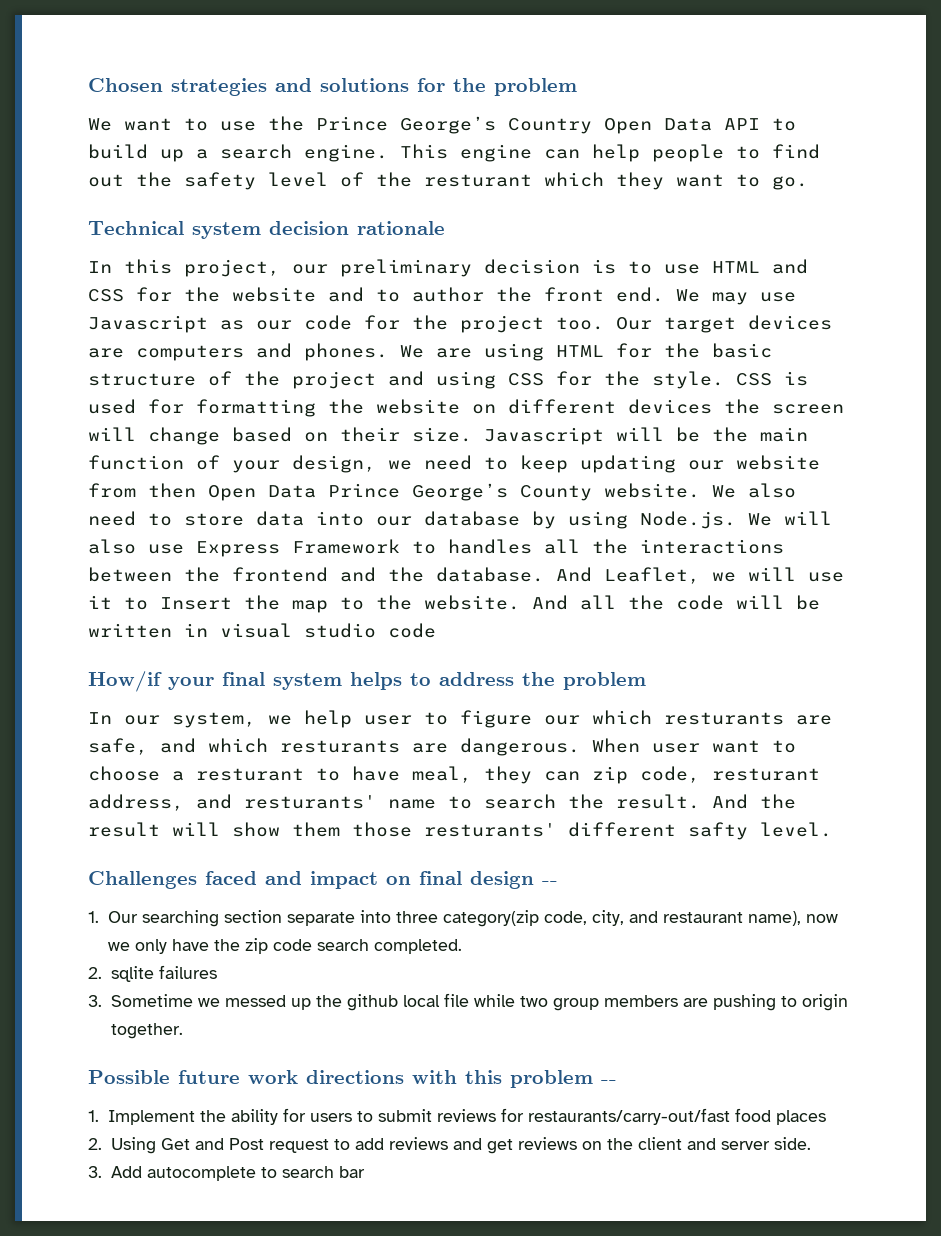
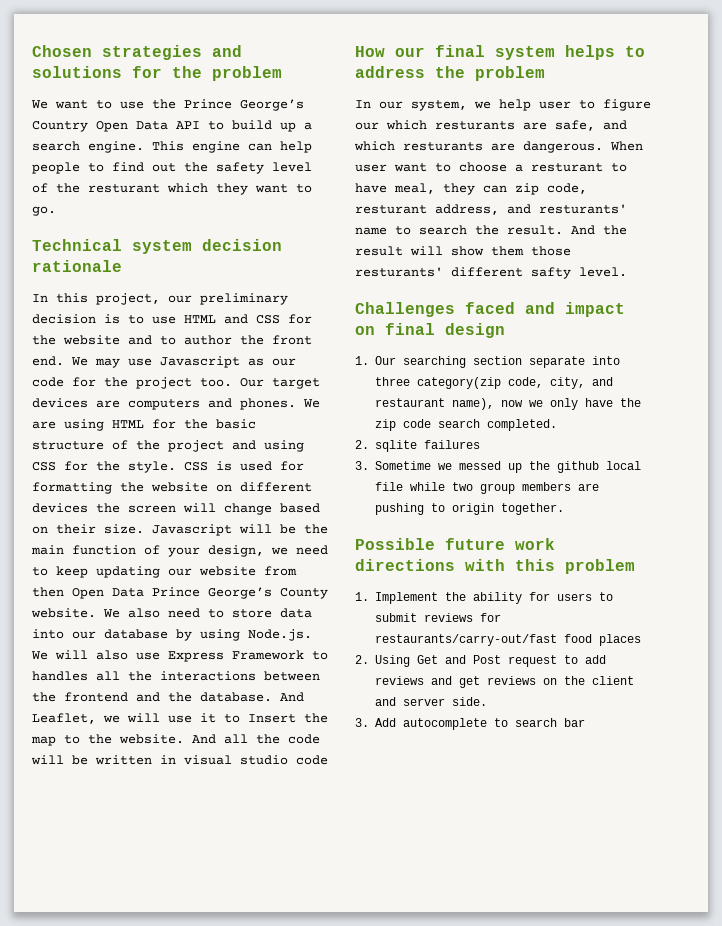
[88,671,214,692] How/if your -> [355,46,425,57] How our
[542,881,558,885] -- -> (505, 330) none
[601,1080,617,1084] -- -> (635, 566) none

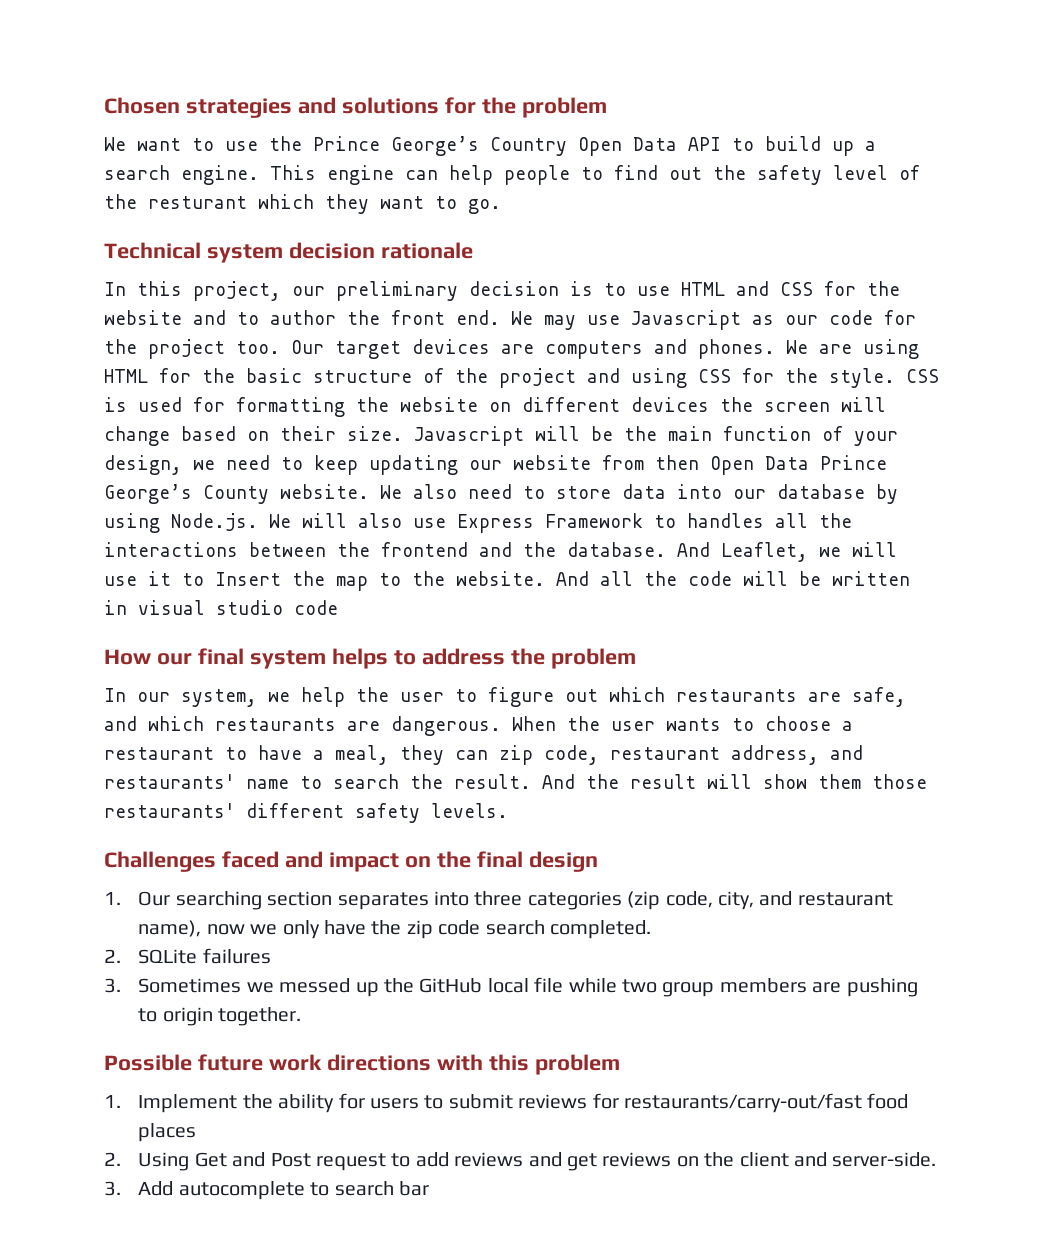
(531, 105) none -> [356,687,389,702] the
[355,120,515,130] our which resturants -> [565,687,797,702] out which restaurants
[403,142,483,151] resturants -> [215,718,336,731] restaurants
[355,163,427,172] user want -> [567,716,721,731] the user wants
[531,163,603,172] resturant -> [104,747,214,760] restaurant
(387, 188) none -> [313,750,324,760] a
[355,205,427,214] resturant -> [610,747,720,760] restaurant
[539,204,627,214] resturants' -> [104,774,235,789] restaurants'
[355,267,627,279] resturants' different safty level. -> [104,803,508,823] restaurants' different safety levels.
(375, 330) none -> [436,851,471,868] the
[529,356,585,368] separate -> [337,892,429,910] separates
[417,377,501,389] category(zip -> [527,891,661,910] categories (zip
[375,440,417,452] sqlite -> [138,949,198,964] SQLite
[375,461,431,470] Sometime -> [138,978,242,993] Sometimes
[557,461,599,473] github -> [419,978,483,993] GitHub
[403,697,487,706] server side. -> [832,1152,937,1167] server-side.

